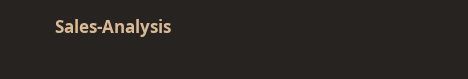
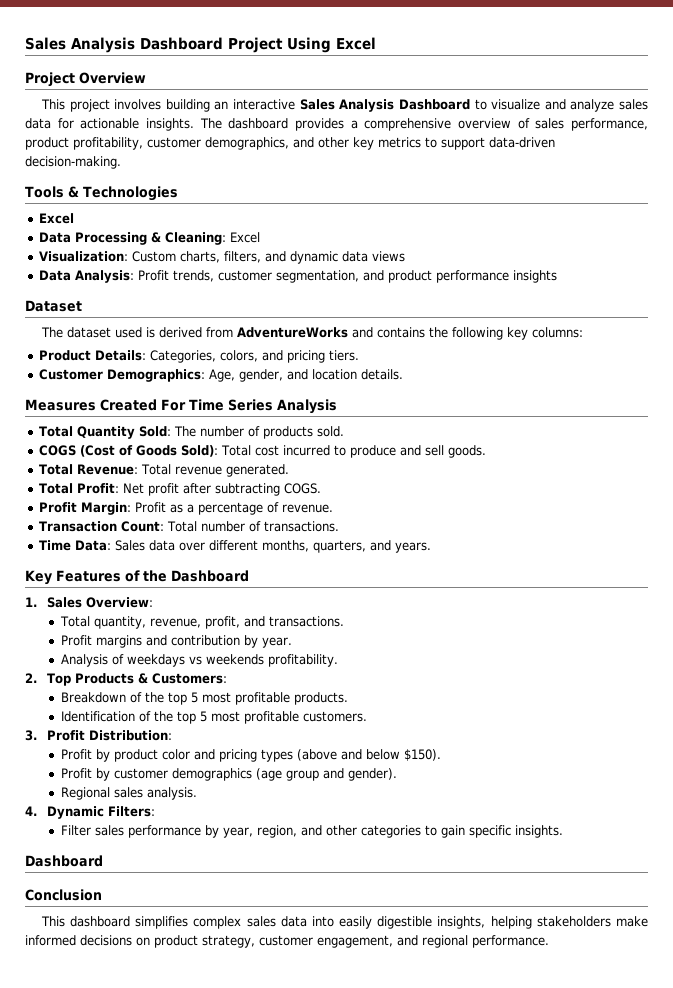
[55,19,171,37] Sales-Analysis -> [25,37,376,53] [25,72,146,87] [40,99,648,112] [25,118,649,131] [25,137,555,150] [25,156,121,169] [25,186,178,201] [38,213,74,224] [38,232,260,245] [38,251,405,264] [38,270,557,283] [25,300,82,312] [40,327,583,340] [38,350,359,363] [38,369,403,382] [25,399,337,414] [38,426,344,439] [38,445,486,458] [38,464,289,477] [38,483,321,496] [38,502,333,515] [38,521,339,532] [38,540,431,553] [25,570,249,585] [25,597,153,608] [59,616,344,629] [60,635,292,648] [60,654,338,667] [25,673,227,686] [60,692,348,705] [60,711,367,724] [25,730,172,741] [60,749,441,762] [60,768,397,781] [60,787,197,800] [25,806,155,819] [60,825,563,838] [25,855,103,867] [25,889,102,901] [40,916,648,929] [25,935,549,948] Sales Analysis Dashboard Project Using Excel // Project Overview // This project involves building an interactive Sales Analysis Dashboard to visualize and analyze sales data for actionable insights. The dashboard provides a comprehensive overview of sales performance, product profitability, customer demographics, and other key metrics to support data-driven decision-making. // Tools & Technologies // Excel // Data Processing & Cleaning: Excel // Visualization: Custom charts, filters, and dynamic data views // Data Analysis: Profit trends, customer segmentation, and product performance insights // Dataset // The dataset used is derived from AdventureWorks and contains the following key columns: // Product Details: Categories, colors, and pricing tiers. // Customer Demographics: Age, gender, and location details. // Measures Created For Time Series Analysis // Total Quantity Sold: The number of products sold. // COGS (Cost of Goods Sold): Total cost incurred to produce and sell goods. // Total Revenue: Total revenue generated. // Total Profit: Net profit after subtracting COGS. // Profit Margin: Profit as a percentage of revenue. // Transaction Count: Total number of transactions. // Time Data: Sales data over different months, quarters, and years. // Key Features of the Dashboard // 1. Sales Overview: // Total quantity, revenue, profit, and transactions. // Profit margins and contribution by year. // Analysis of weekdays vs weekends profitability. // 2. Top Products & Customers: // Breakdown of the top 5 most profitable products. // Identification of the top 5 most profitable customers. // 3. Profit Distribution: // Profit by product color and pricing types (above and below $150). // Profit by customer demographics (age group and gender). // Regional sales analysis. // 4. Dynamic Filters: // Filter sales performance by year, region, and other categories to gain specific insights. // Dashboard // Conclusion // This dashboard simplifies complex sales data into easily digestible insights, helping stakeholders make informed decisions on product strategy, customer engagement, and regional performance.

